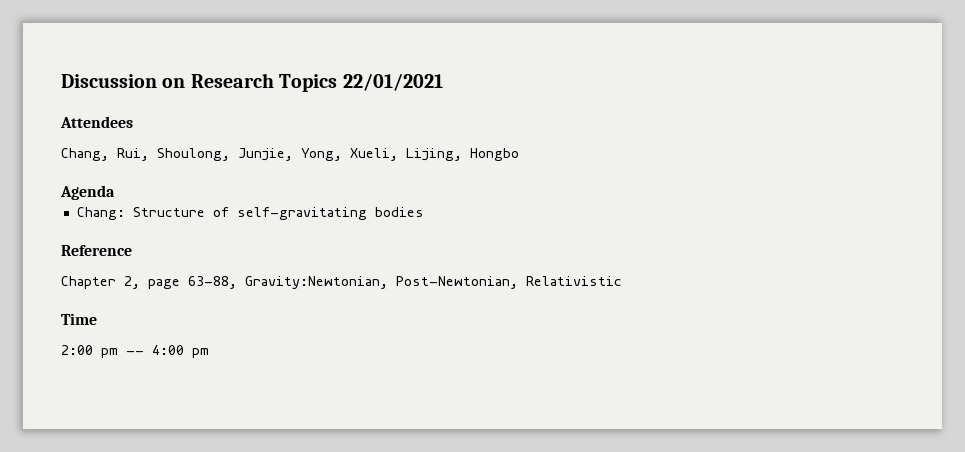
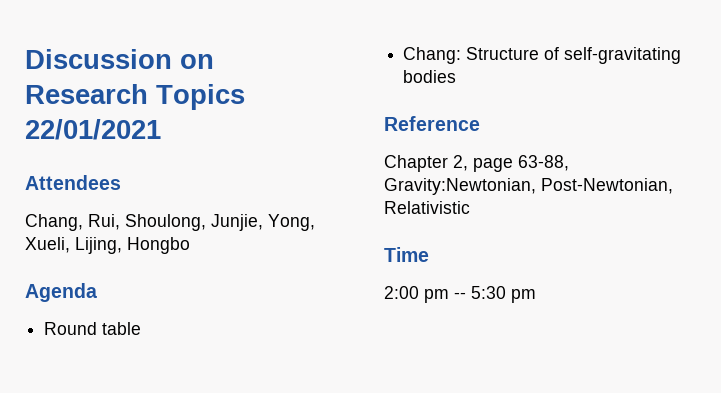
(115, 192) none -> [44,322,142,335] // Round table
[152,345,184,355] 4:00 -> [471,286,506,299] 5:30

